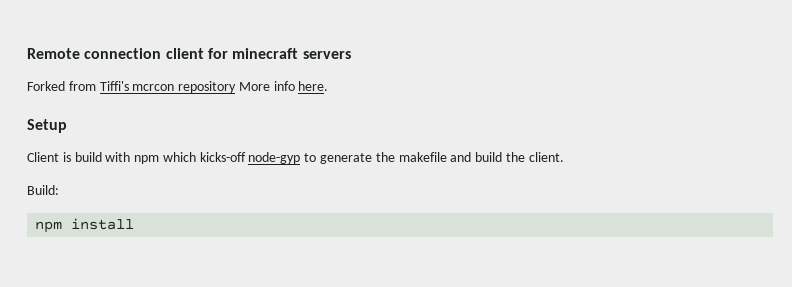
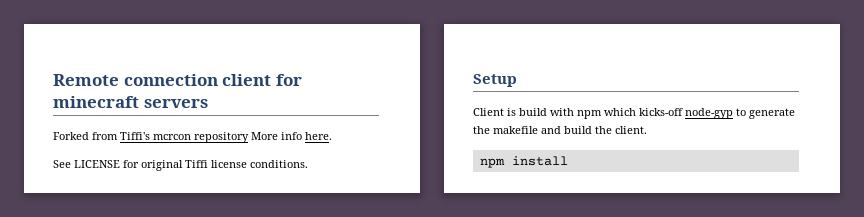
(329, 86) none -> [53,160,308,171] // See LICENSE for original Tiffi license conditions.
[27,185,59,195] // Build: -> (647, 130) none

